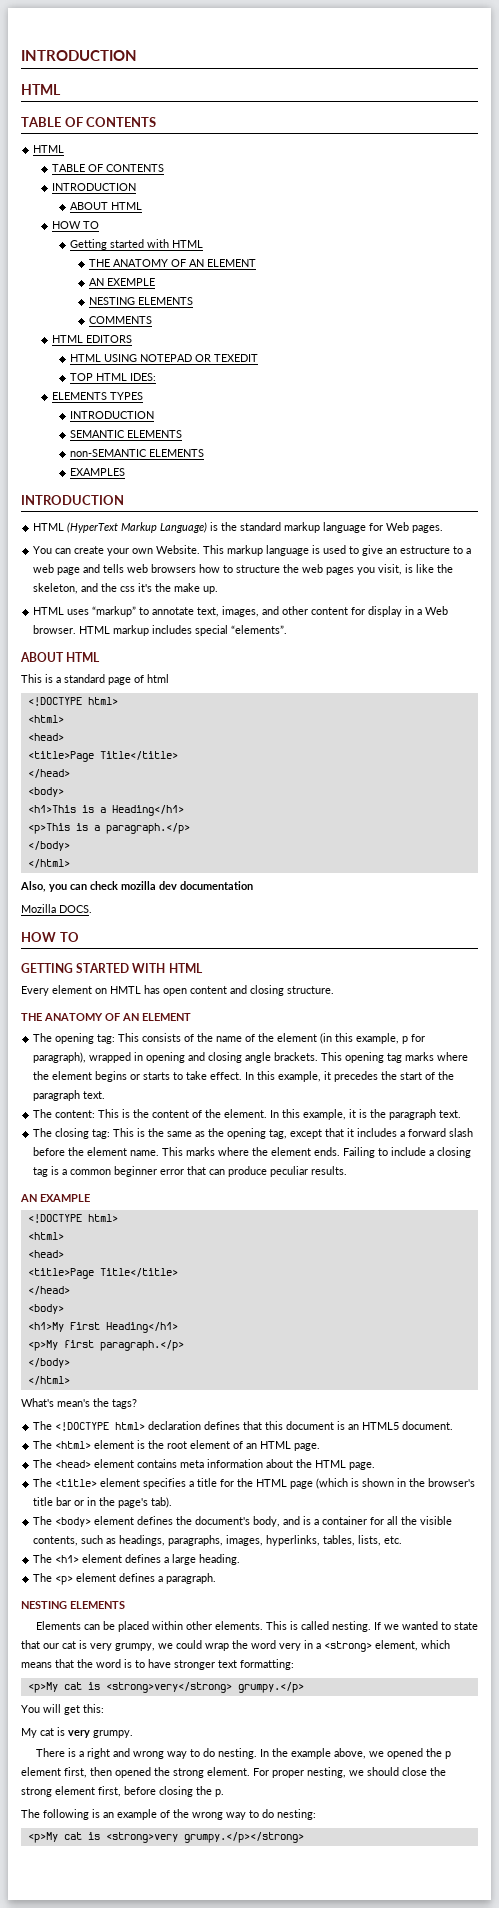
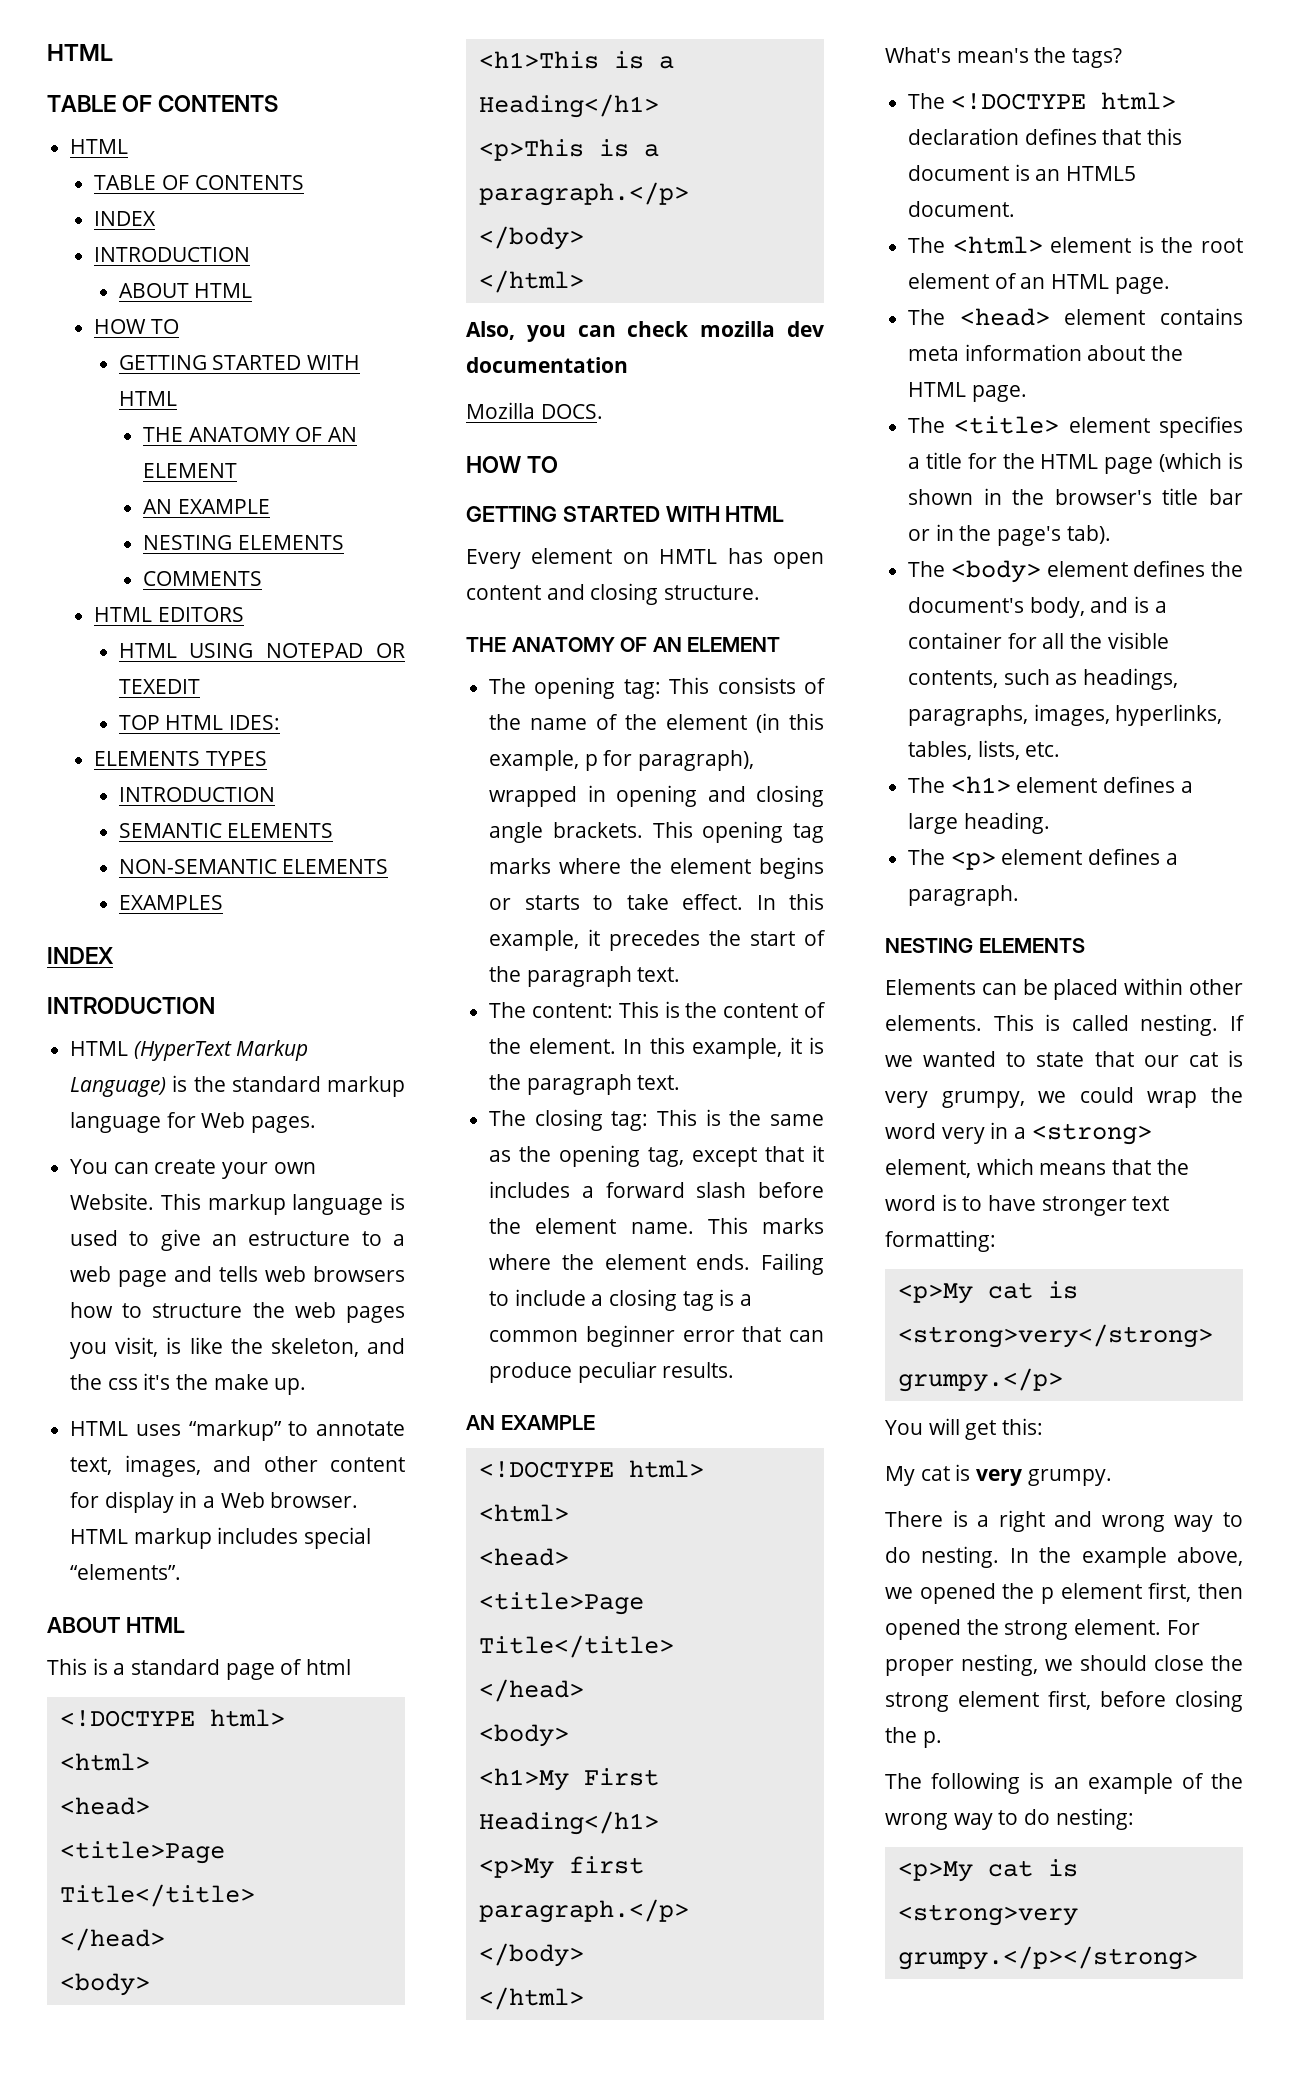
[21,50,137,61] INTRODUCTION // -> (47, 52) none
(164, 168) none -> [94,211,157,226] // INDEX
[70,239,170,250] Getting started with -> [118,355,360,370] GETTING STARTED WITH
[106,278,155,286] EXEMPLE -> [177,499,270,514] EXAMPLE
[70,449,148,457] non-SEMANTIC -> [118,859,277,874] NON-SEMANTIC
(126, 472) none -> [47,947,114,964] // INDEX

